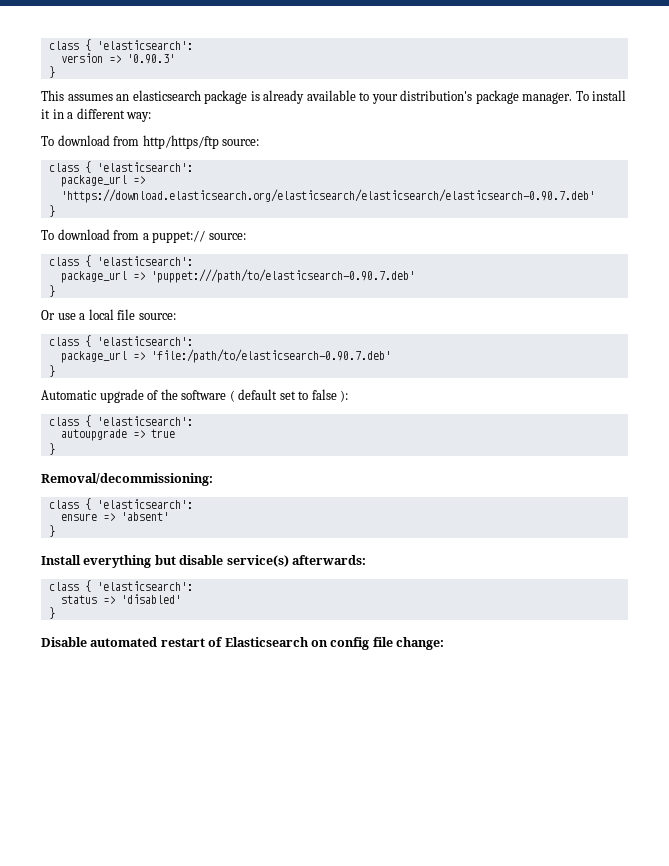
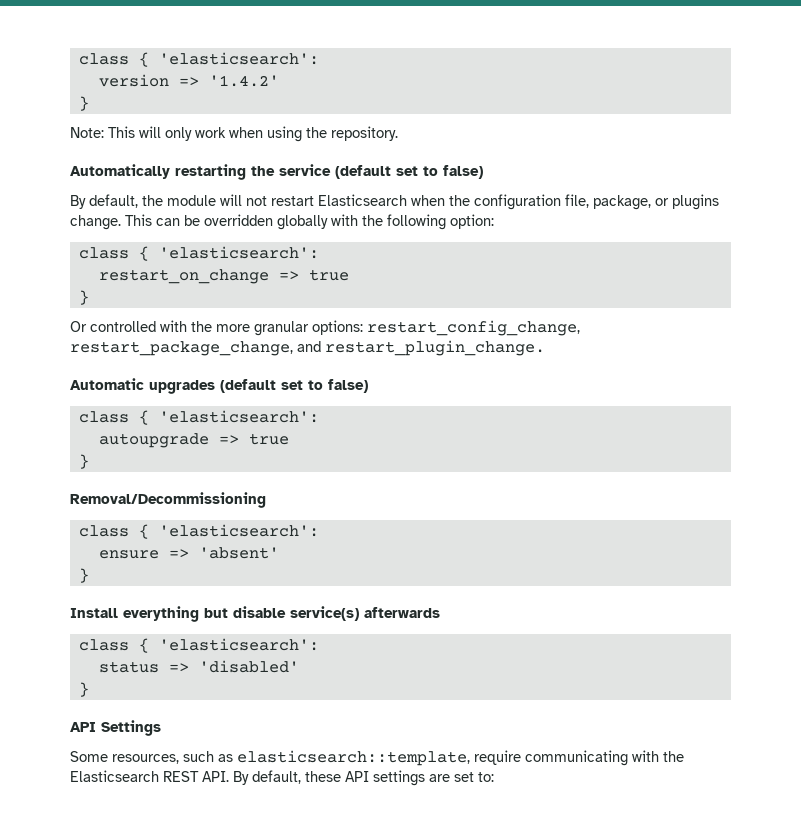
[126,54,175,64] [48,66,55,78] [41,90,627,104] [41,108,152,122] [41,135,260,149] [48,161,193,173] [60,175,145,187] [60,189,595,203] [48,205,55,217] [41,229,246,243] [48,255,193,267] [60,269,415,283] [48,285,55,297] [41,309,176,320] [48,335,193,347] [60,349,391,363] [48,365,55,377] [41,389,349,403] '0.90.3' // } // This assumes an elasticsearch package is already available to your distribution's package manager. To install it in a different way: // To download from http/https/ftp source: // class { 'elasticsearch': // package_url => 'https://download.elasticsearch.org/elasticsearch/elasticsearch/elasticsearch-0.90.7.deb' // } // To download from a puppet:// source: // class { 'elasticsearch': // package_url => 'puppet:///path/to/elasticsearch-0.90.7.deb' // } // Or use a local file source: // class { 'elasticsearch': // package_url => 'file:/path/to/elasticsearch-0.90.7.deb' // } // Automatic upgrade of the software ( default set to false ): -> [208,75,279,87] [78,96,89,111] [70,126,398,142] [70,164,483,180] [70,194,719,210] [70,214,494,230] [78,246,319,261] [98,269,349,284] [78,290,89,305] [70,320,580,336] [70,340,545,356] [70,378,368,394] '1.4.2' // } // Note: This will only work when using the repository. // Automatically restarting the service (default set to false) // By default, the module will not restart Elasticsearch when the configuration file, package, or plugins change. This can be overridden globally with the following option: // class { 'elasticsearch': // restart_on_change => true // } // Or controlled with the more granular options: restart_config_change, restart_package_change, and restart_plugin_change. // Automatic upgrades (default set to false)
[41,473,213,486] Removal/decommissioning: -> [70,492,266,508] Removal/Decommissioning
[291,555,366,565] afterwards: -> [364,607,440,618] afterwards
[41,637,444,650] Disable automated restart of Elasticsearch on config file change: -> [70,720,161,736] [70,750,684,766] [70,770,494,786] API Settings // Some resources, such as elasticsearch::template, require communicating with the Elasticsearch REST API. By default, these API settings are set to:

